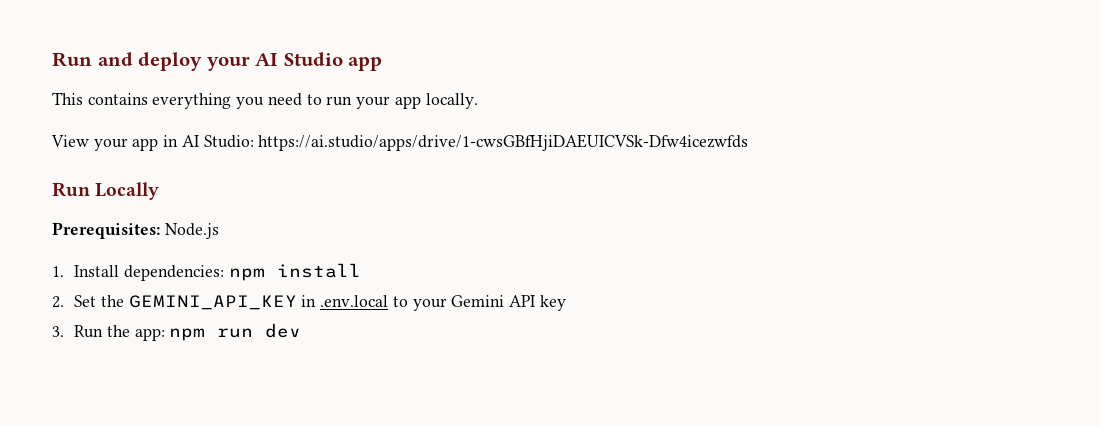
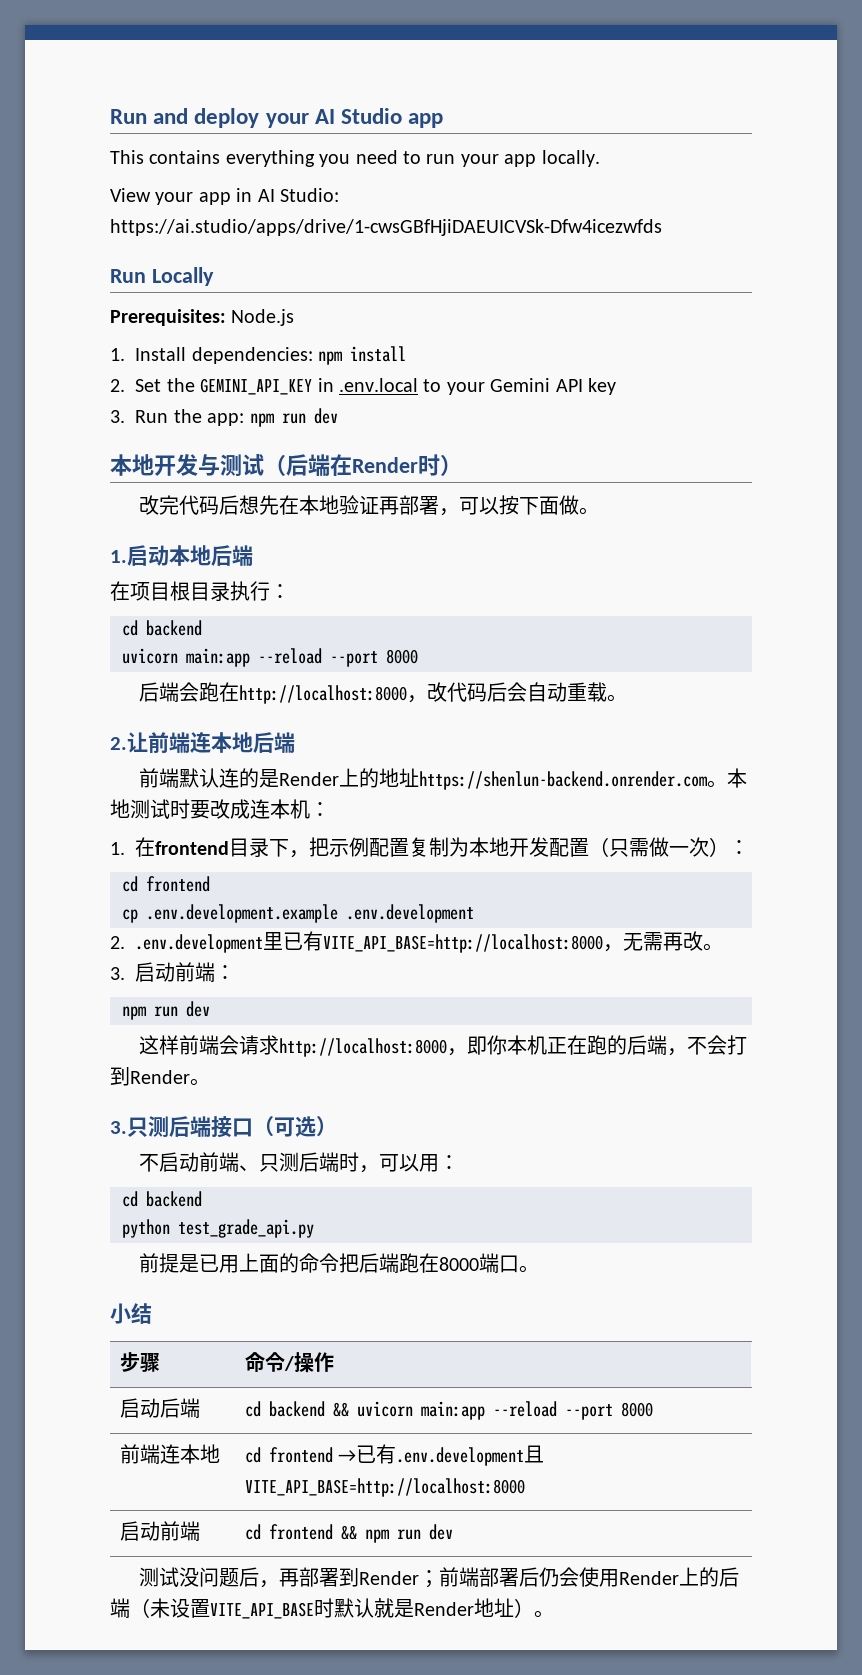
(302, 330) none -> [110,454,462,476] [138,495,599,516] [110,545,253,566] [110,581,290,601] [122,620,202,636] [122,648,418,667] [138,682,627,704] [110,732,295,754] [138,768,747,790] [110,799,330,819] [110,837,750,858] [122,876,210,892] [122,904,474,923] [110,931,724,953] [110,962,236,982] [122,1001,210,1020] [138,1035,747,1057] [110,1067,210,1086] [110,1116,337,1138] [138,1152,459,1173] [122,1191,202,1207] [122,1219,314,1238] [138,1253,539,1273] [110,1303,152,1324] [119,1352,160,1372] [244,1352,334,1373] [119,1398,200,1418] [244,1401,653,1420] [119,1444,220,1464] [244,1444,545,1466] [244,1478,525,1497] [119,1521,200,1541] [244,1524,453,1543] [138,1567,739,1588] [110,1598,554,1619] // 本地开发与测试（后端在Render时） // 改完代码后想先在本地验证再部署，可以按下面做。 // 1.启动本地后端 // 在项目根目录执行： // cd backend // uvicorn main:app --reload --port 8000 // 后端会跑在http://localhost:8000，改代码后会自动重载。 // 2.让前端连本地后端 // 前端默认连的是Render上的地址https://shenlun-backend.onrender.com。本地测试时要改成连本机： // 1.在frontend目录下，把示例配置复制为本地开发配置（只需做一次）： // cd frontend // cp .env.development.example .env.development // 2. .env.development里已有VITE_API_BASE=http://localhost:8000，无需再改。 // 3.启动前端： // npm run dev // 这样前端会请求http://localhost:8000，即你本机正在跑的后端，不会打到Render。 // 3.只测后端接口（可选） // 不启动前端、只测后端时，可以用： // cd backend // python test_grade_api.py // 前提是已用上面的命令把后端跑在8000端口。 // 小结 // 步骤 | 命令/操作 // 启动后端 | cd backend && uvicorn main:app --reload --port 8000 // 前端连本地 | cd frontend →已有.env.development且VITE_API_BASE=http://localhost:8000 // 启动前端 | cd frontend && npm run dev // 测试没问题后，再部署到Render；前端部署后仍会使用Render上的后端（未设置VITE_API_BASE时默认就是Render地址）。

